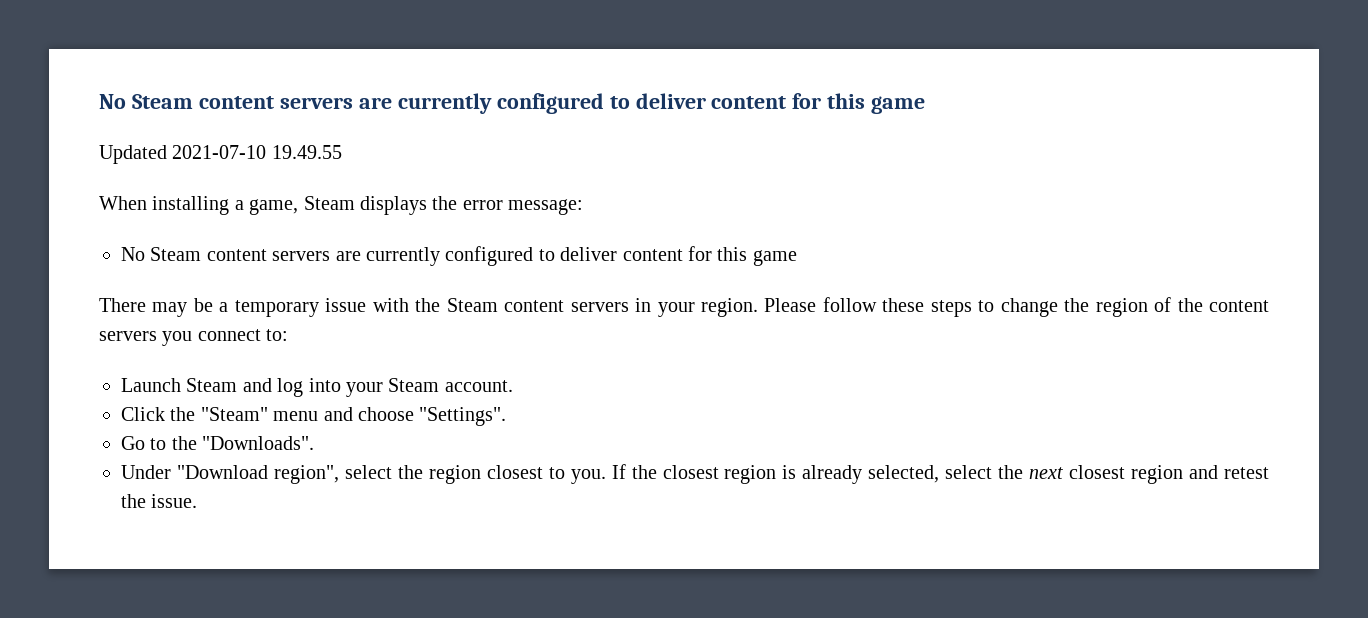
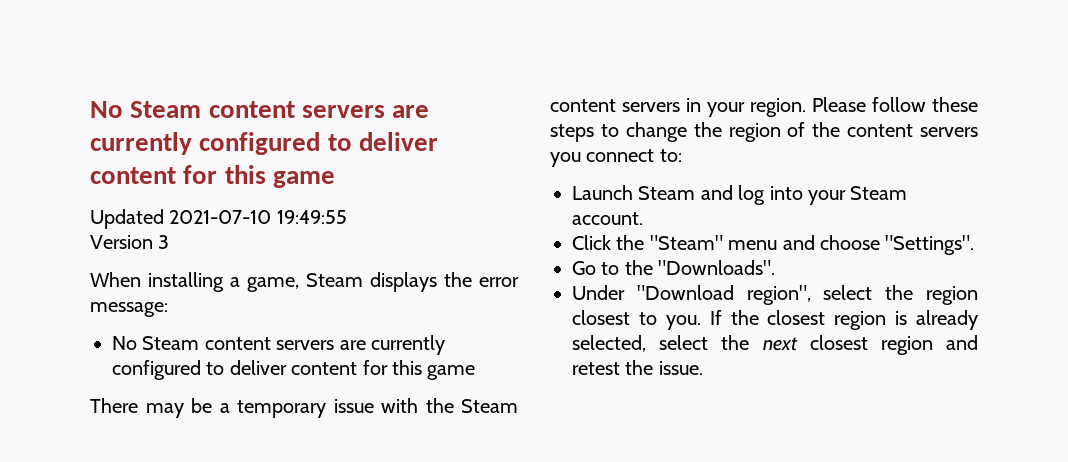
[271,145,342,159] 19.49.55 -> [276,210,347,224] [90,235,170,249] 19:49:55 // Version 3

